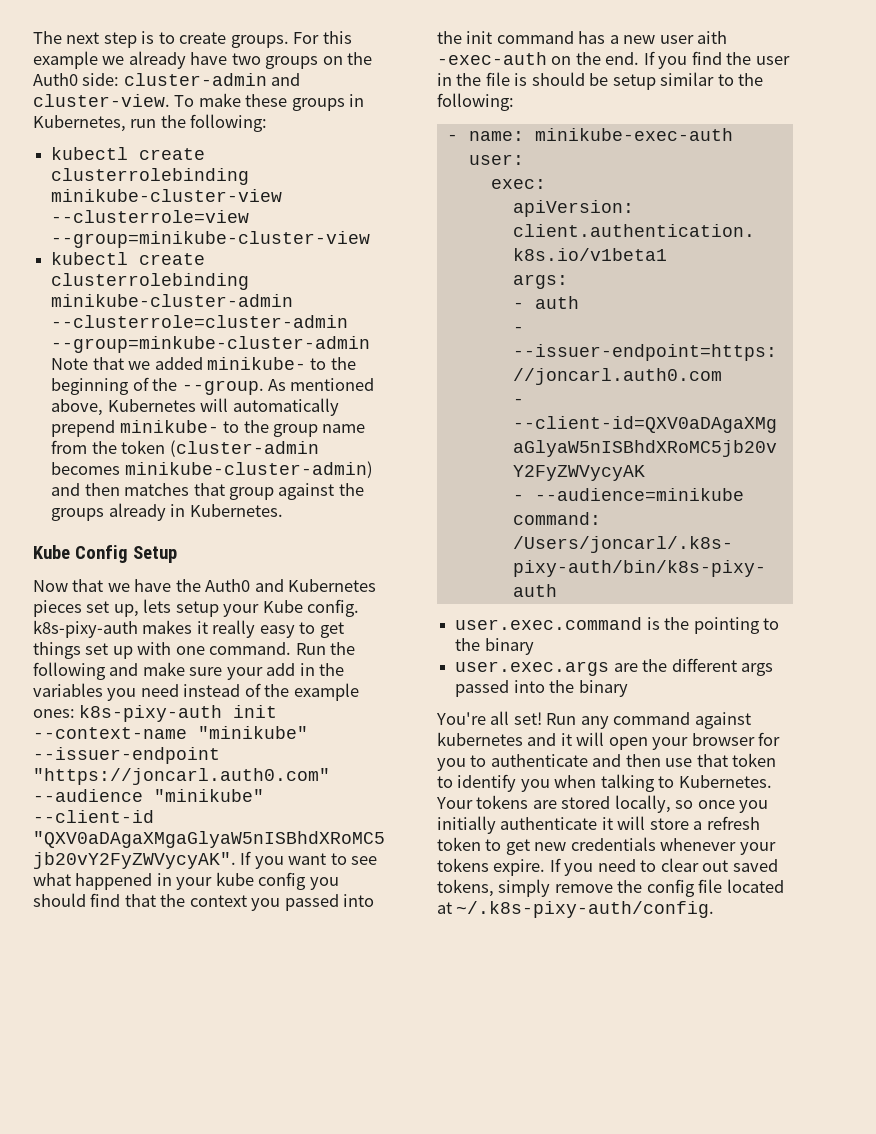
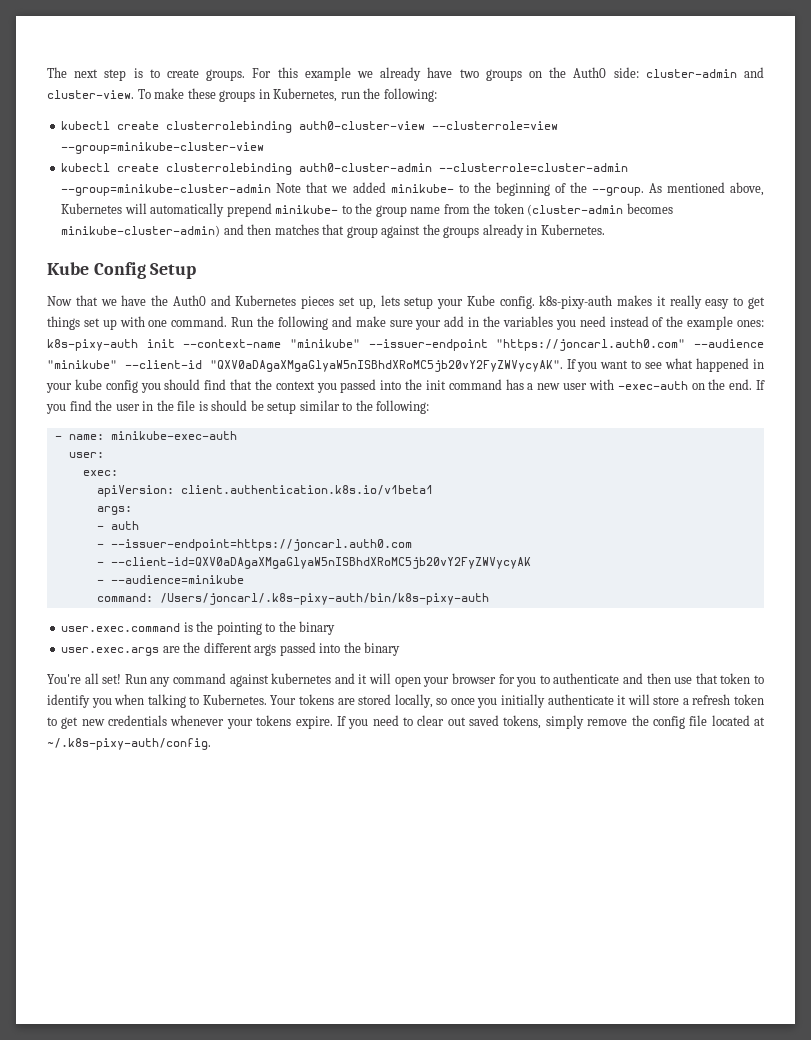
[51,189,283,202] minikube-cluster-view -> [299,121,426,130] auth0-cluster-view
[51,294,294,307] [51,315,349,328] [51,336,371,353] minikube-cluster-admin --clusterrole=cluster-admin --group=minkube-cluster-admin -> [299,163,629,172] [61,184,272,196] auth0-cluster-admin --clusterrole=cluster-admin --group=minikube-cluster-admin
[697,31,728,44] aith -> [588,379,614,390] with

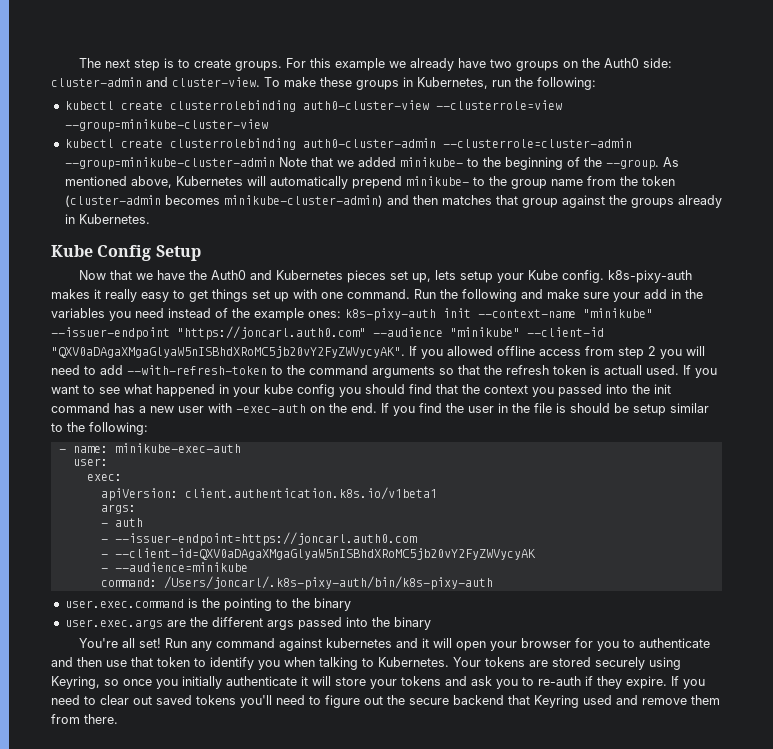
(598, 367) none -> [447,346,705,359] [51,365,717,378] allowed offline access from step 2 you will need to add --with-refresh-token to the command arguments so that the refresh token is actuall used. If you
[394,694,433,708] locally, -> [595,657,681,670] [51,676,100,689] securely using Keyring,
[682,694,764,705] [47,715,292,729] a refresh token to get new credentials whenever your tokens -> [370,676,622,689] your tokens and ask you to re-auth if they
[503,715,766,729] [47,738,211,750] tokens, simply remove the config file located at ~/.k8s-pixy-auth/config. -> [196,695,720,708] [51,714,118,724] tokens you'll need to figure out the secure backend that Keyring used and remove them from there.

